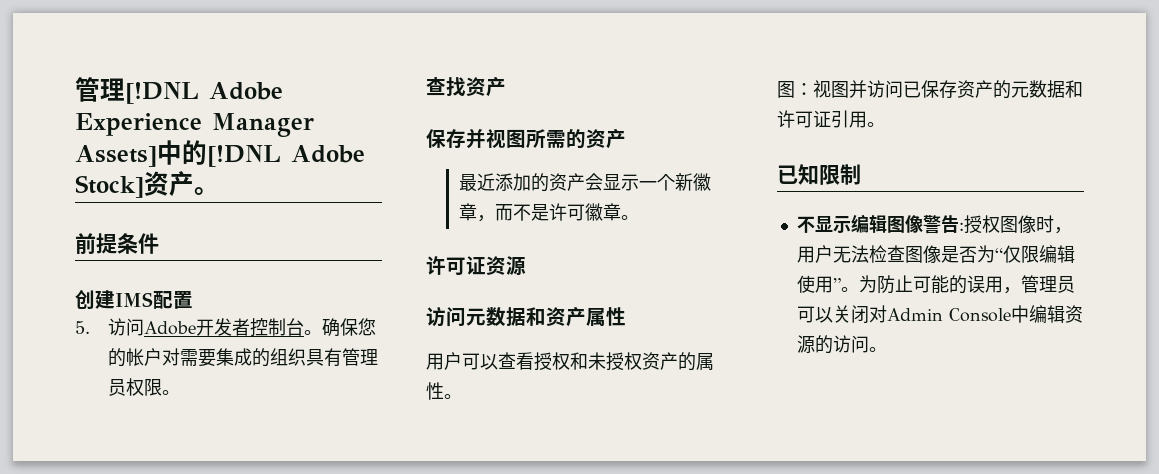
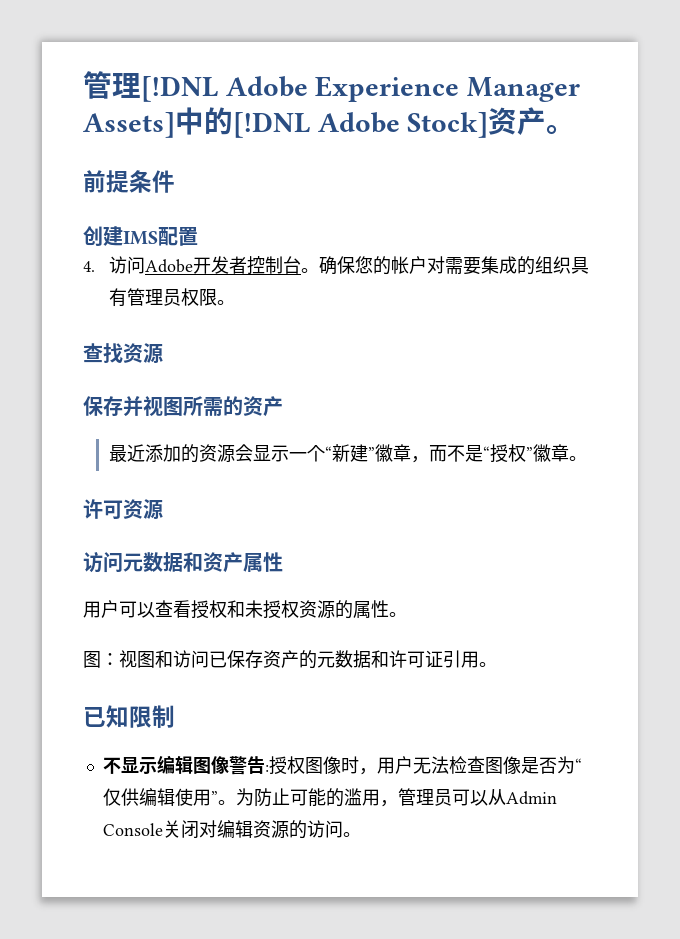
[75,321,90,334] 5. -> [83,261,95,272] 4.
[486,77,506,97] 产 -> [143,343,163,364] 源
[566,173,585,191] 产 -> [217,444,236,463] 源
[674,173,711,191] [458,203,585,222] 新徽章，而不是许可 -> [325,444,534,463] “新建”徽章，而不是“授权”
[466,256,486,275] 证 -> (123, 509) none
[660,352,678,370] 产 -> [317,600,335,619] 源
[849,80,867,98] 并 -> [155,650,173,668] 和
[1020,245,1039,263] 限 -> [120,788,139,806] 供
[966,275,985,293] 误 -> [343,788,362,806] 滥
[832,305,1029,324] 关闭对Admin Console中 -> [487,789,557,805] [102,820,217,839] 从Admin Console关闭对

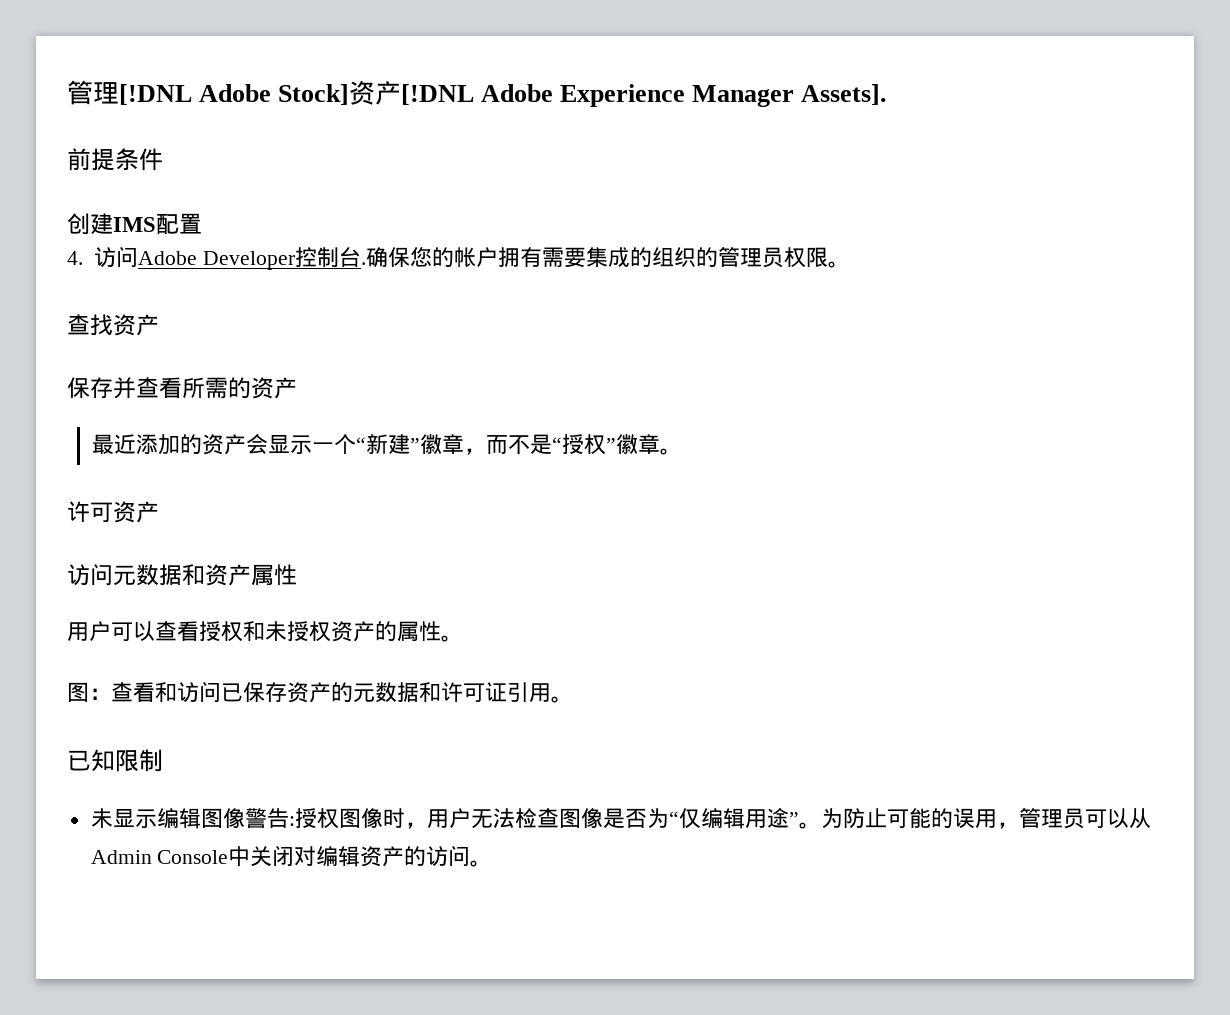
[315,76,581,102] [83,107,576,138] Experience Manager Assets]中的[!DNL Adobe Stock]资产。 -> [278,80,888,107] Stock]资产[!DNL Adobe Experience Manager Assets].
[193,256,320,275] 开发者控制台。 -> [202,247,366,270] Developer控制台.
[427,256,446,274] 对 -> [497,247,542,268] 拥有
[571,257,590,274] [109,288,128,307] 具有 -> [695,247,718,267] 的
[143,343,163,364] 源 -> [136,314,159,336] 产
[143,396,183,416] 视图 -> [136,377,182,399] 查看
[217,444,236,463] 源 -> [223,434,246,455] 产
[143,499,163,520] 源 -> [136,501,159,523] 产
[317,600,335,619] 源 -> [353,621,375,642] 产
[119,650,155,668] 视图 -> [111,682,155,702] 查看
[102,757,121,774] 不 -> [90,808,113,828] 未
[120,788,211,806] 供编辑使用 -> [700,808,789,829] 编辑用途
[343,788,362,806] 滥 -> [952,808,975,828] 误
(163, 829) none -> [228,846,251,867] 中
[270,820,289,839] 源 -> [382,846,405,867] 产

